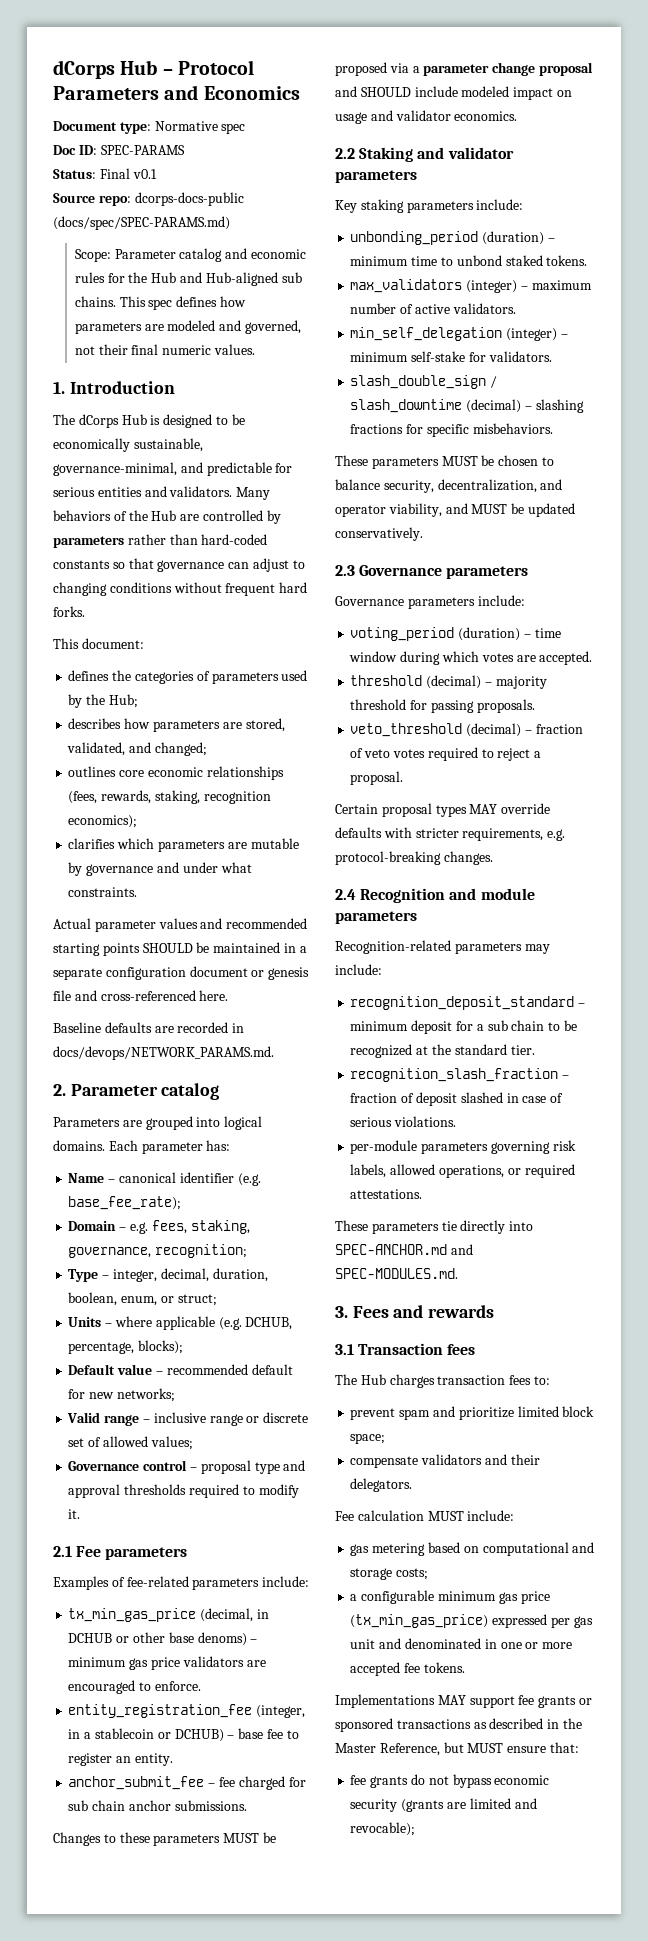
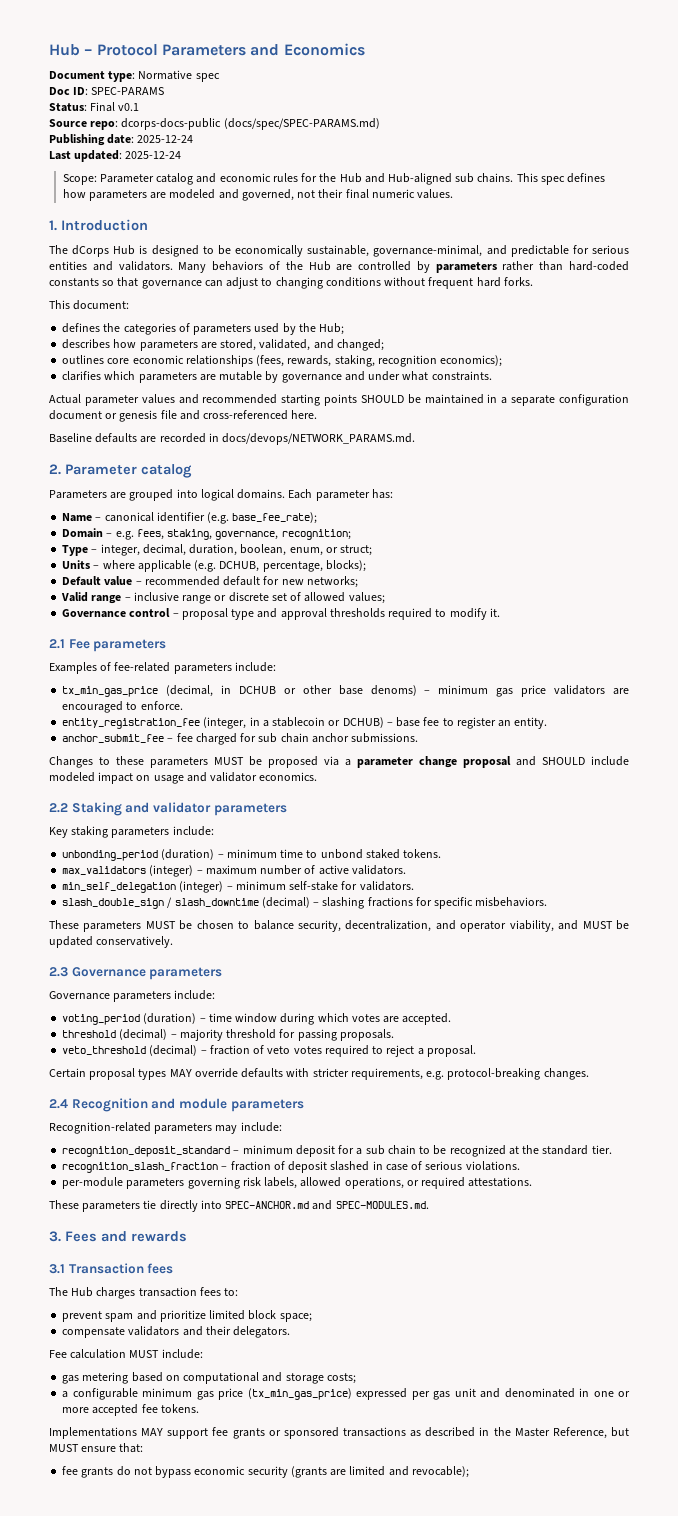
[53,60,115,79] dCorps -> (49, 50) none
(230, 223) none -> [49,134,194,146] [49,150,182,162] // Publishing date: 2025-12-24 // Last updated: 2025-12-24

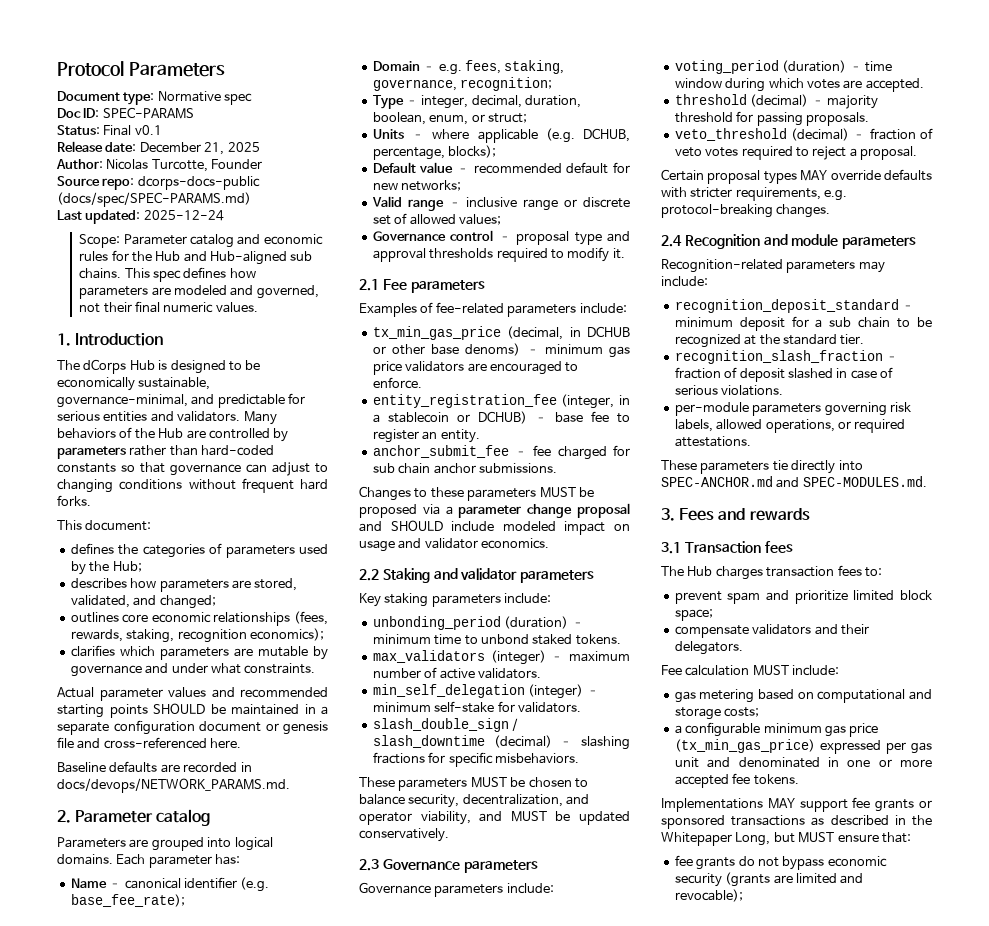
[49,44,93,56] Hub – -> (57, 69) none
[250,43,365,56] and Economics -> (225, 69) none
(140, 107) none -> [57,141,260,155] [56,159,263,172] // Release date: December 21, 2025 // Author: Nicolas Turcotte, Founder
[49,134,194,146] // Publishing date: 2025-12-24 -> (251, 199) none
[514,1427,607,1439] Master Reference, -> [661,832,771,846] Whitepaper Long,

